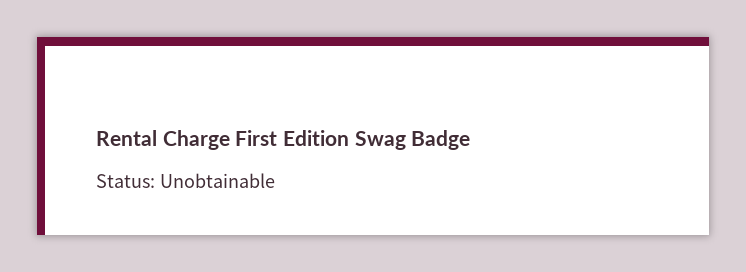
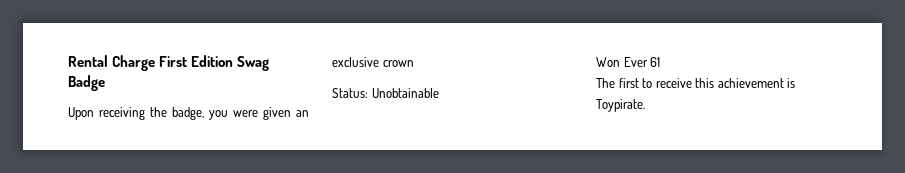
[96,173,275,188] Status: Unobtainable -> [68,107,309,120] [332,57,414,67] [332,88,439,98] [596,57,661,67] [596,78,796,88] [596,99,645,112] Upon receiving the badge, you were given an exclusive crown // Status: Unobtainable // Won Ever 61 // The first to receive this achievement is Toypirate.

